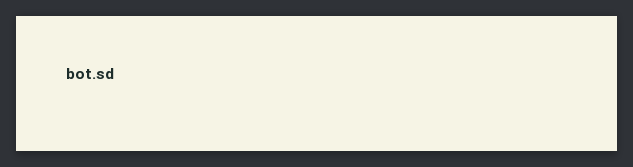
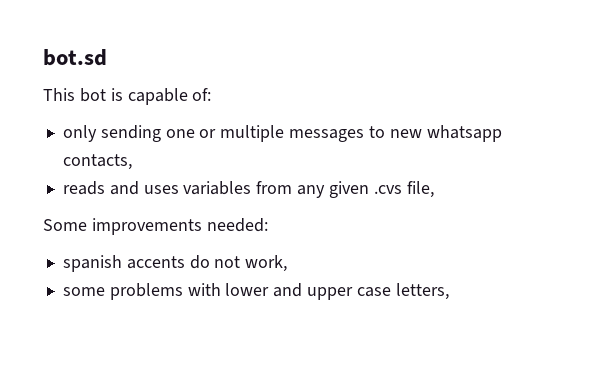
(114, 73) none -> [43,88,212,105] [62,125,502,142] [62,154,132,170] [62,181,434,198] [43,218,268,235] [62,255,288,272] [62,283,449,300] // This bot is capable of: // only sending one or multiple messages to new whatsapp contacts, // reads and uses variables from any given .cvs file, // Some improvements needed: // spanish accents do not work, // some problems with lower and upper case letters,

